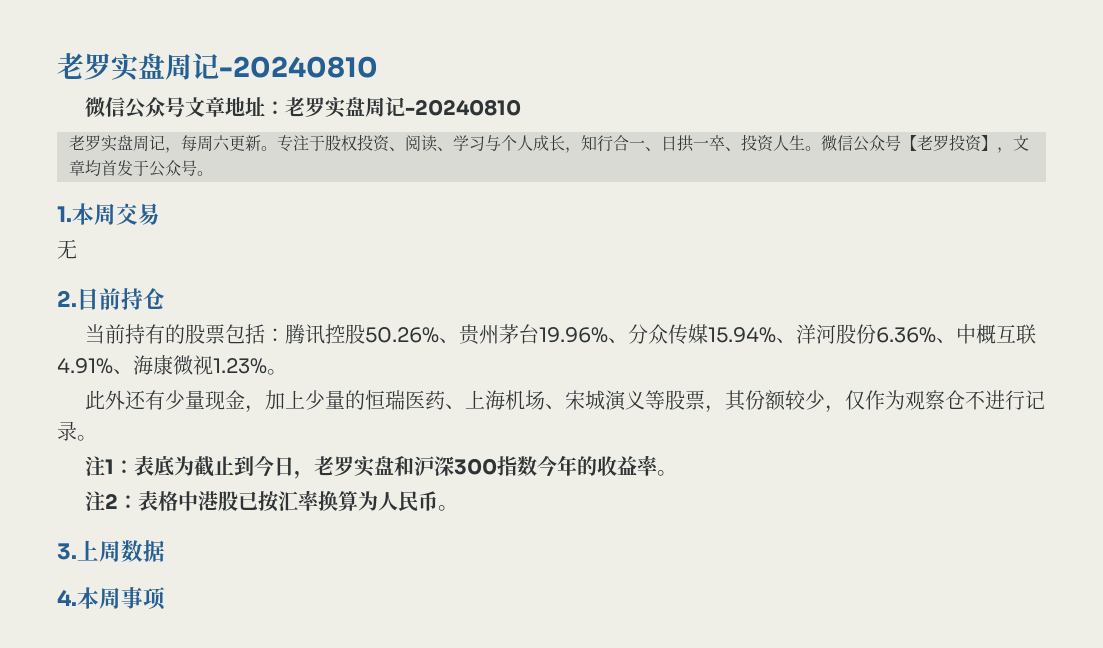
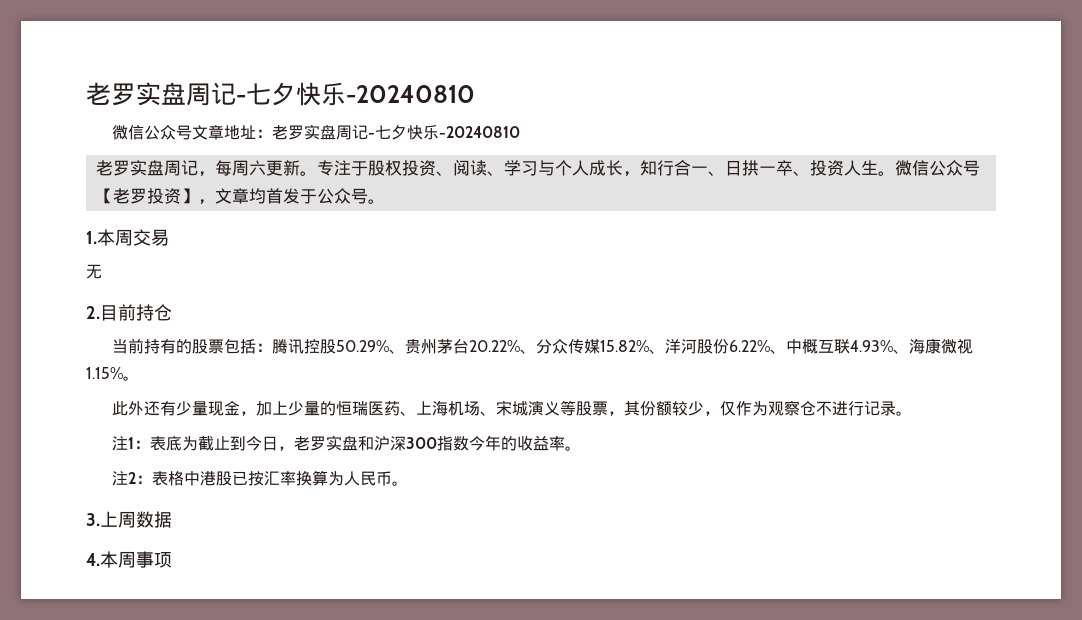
[57,53,219,81] 老罗实盘周记 -> [86,82,346,106] 老罗实盘周记-七夕快乐
(405, 107) none -> [367,125,439,140] -七夕快乐
[364,327,439,343] 50.26% -> [335,340,389,352] 50.29%
[538,327,608,343] 19.96% -> [468,340,520,352] 20.22%
[707,327,776,343] 15.94% -> [599,340,649,352] 15.82%
[875,327,936,343] 6.36% -> [728,340,770,352] 6.22%
[57,358,113,374] 4.91% -> [849,340,893,352] 4.93%
[213,358,267,374] 1.23% -> [86,367,123,379] 1.15%

